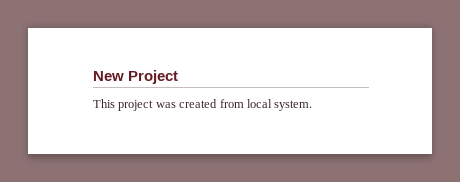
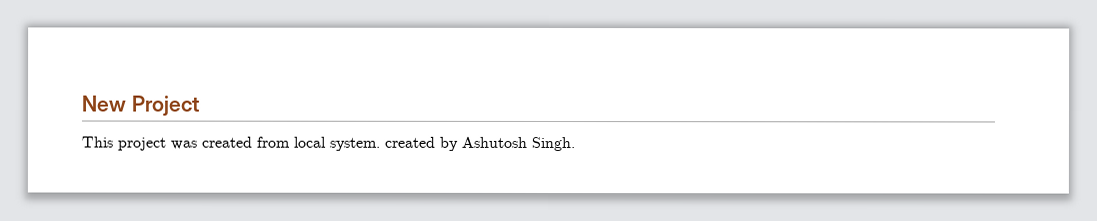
(313, 105) none -> [384,136,575,152] created by Ashutosh Singh.

